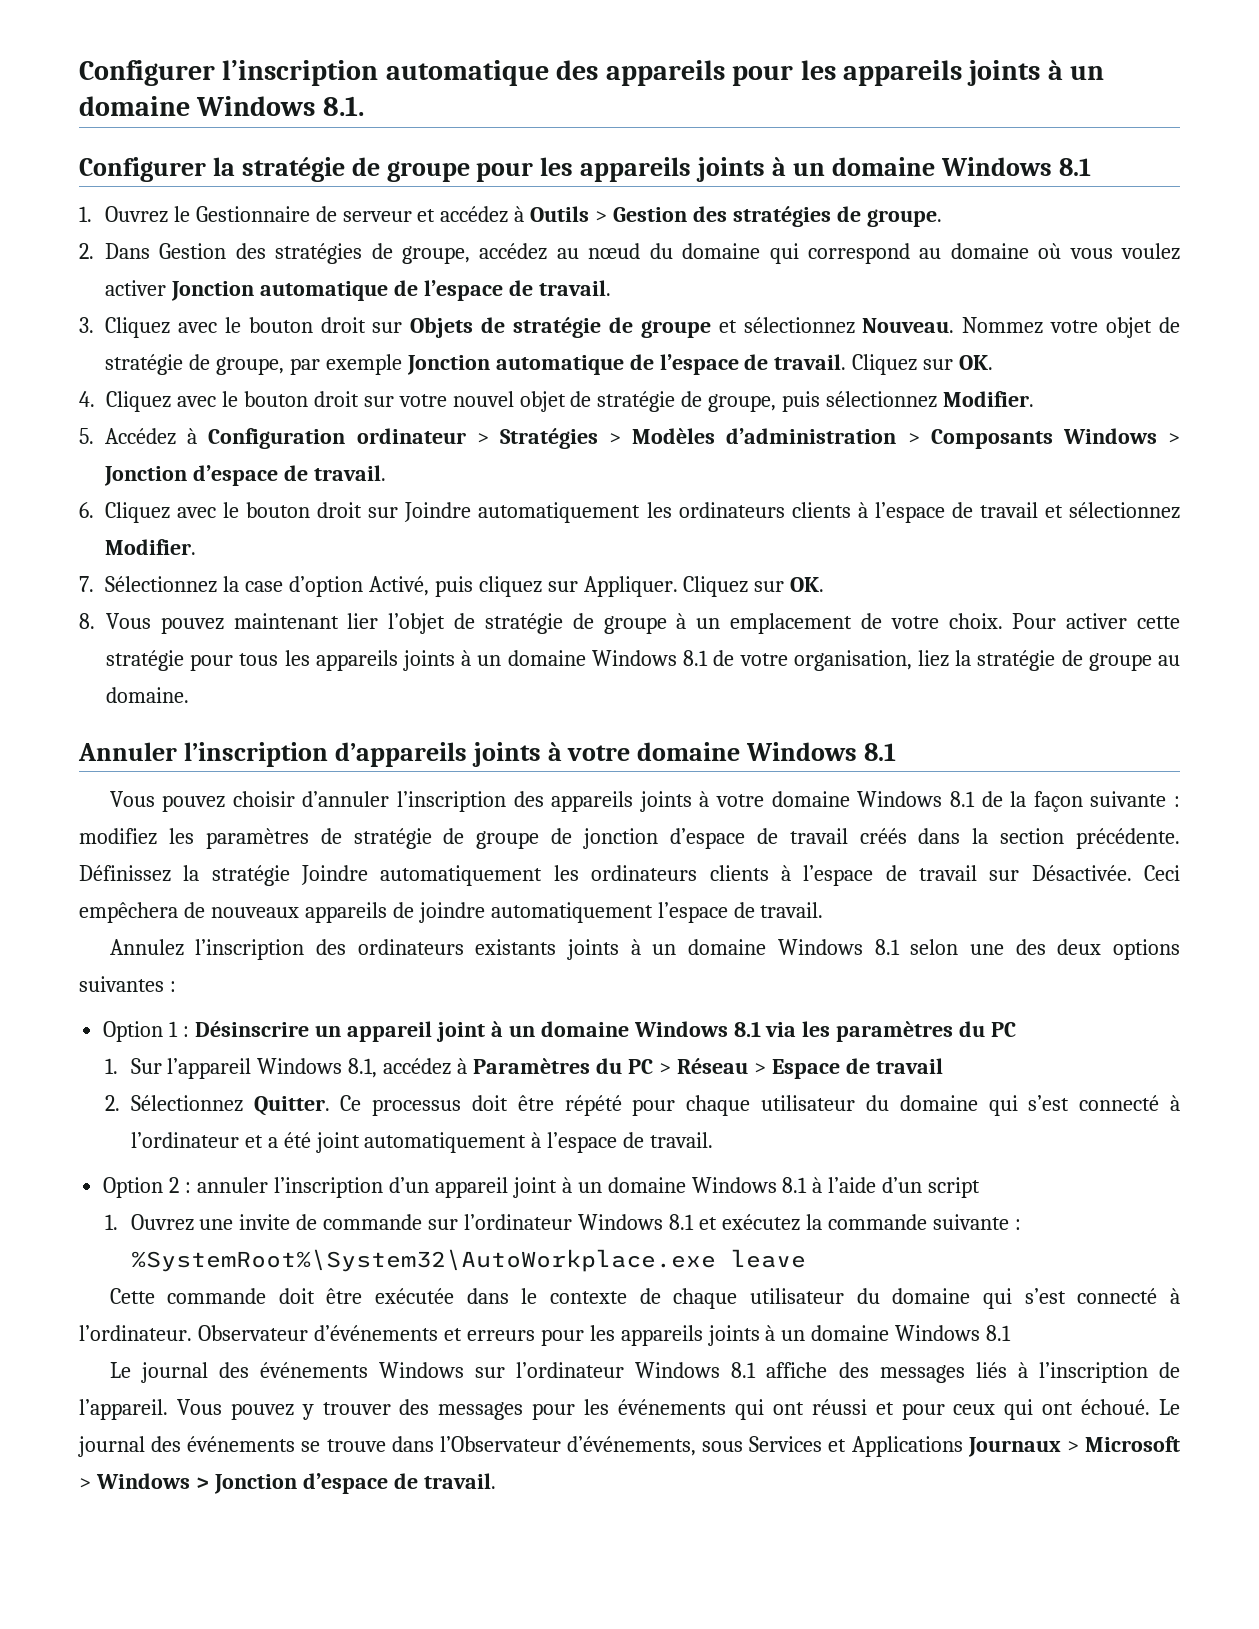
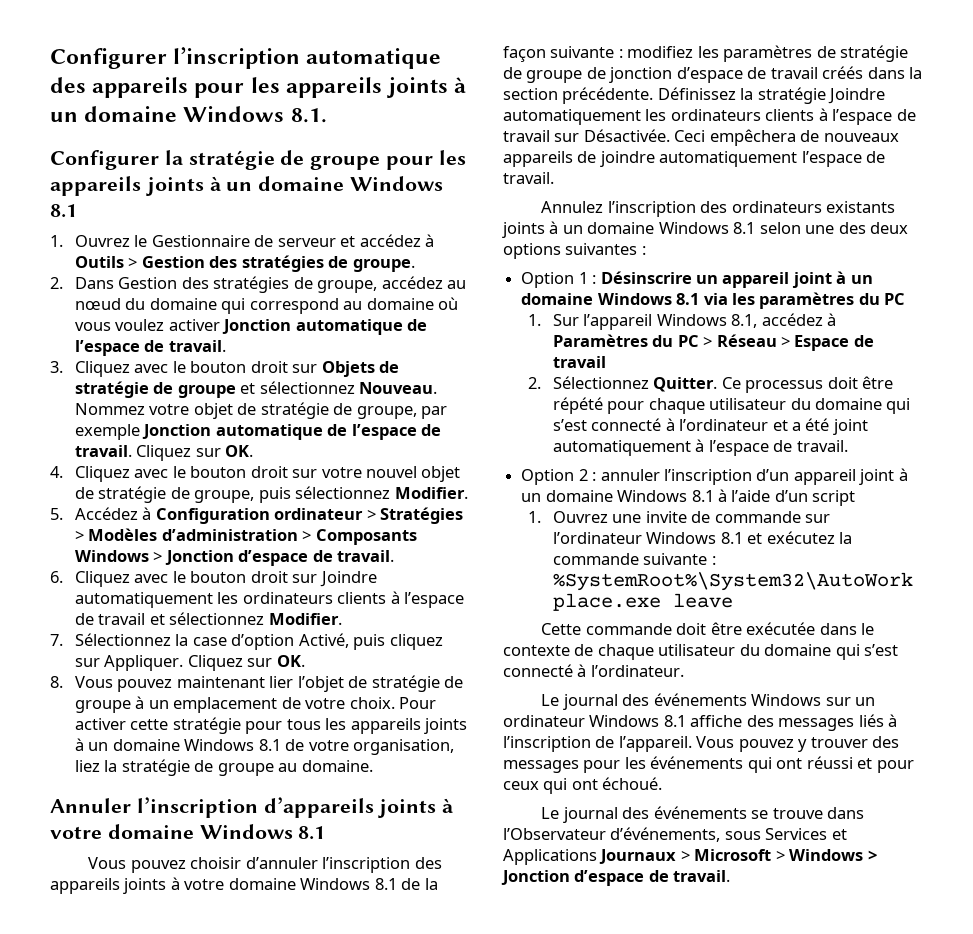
[197,1325,1012,1346] Observateur d’événements et erreurs pour les appareils joints à un domaine Windows 8.1 -> (684, 671) none
[516,1362,625,1378] l’ordinateur -> [855,697,876,706] [503,715,585,727] un ordinateur
(1151, 1407) none -> (663, 783) //

